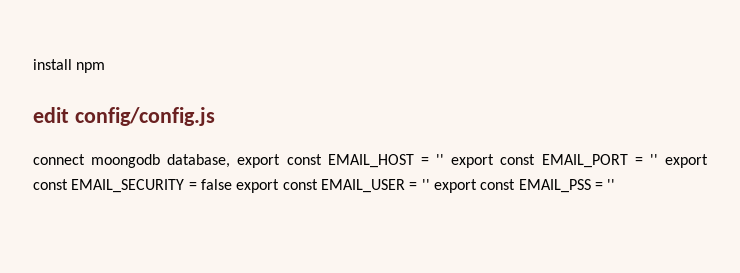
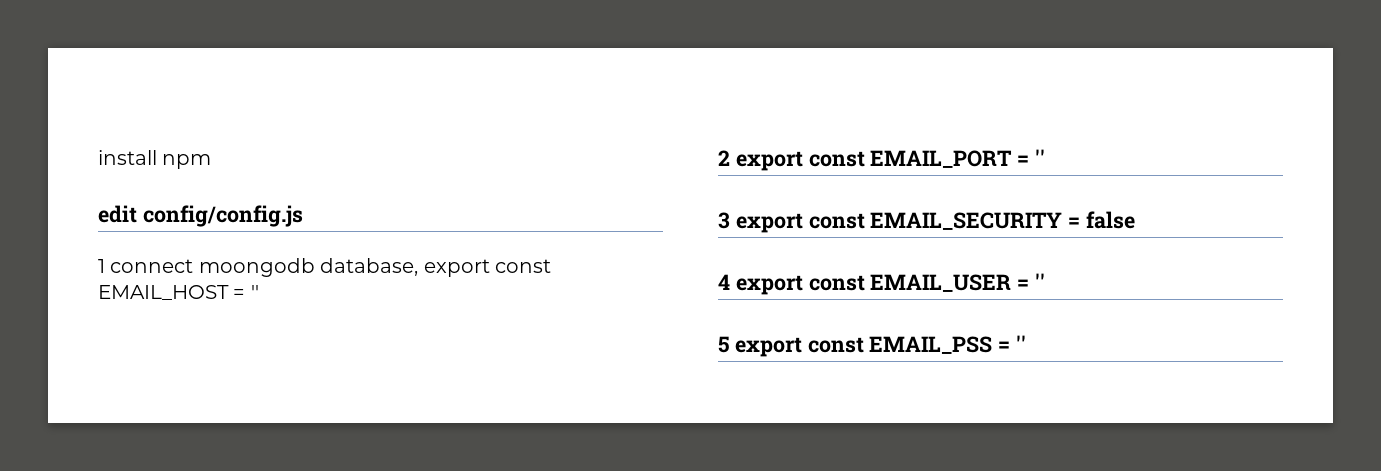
(215, 116) none -> [98,259,105,273] 1
(445, 159) none -> [718,150,730,166] // 2
(658, 159) none -> [718,212,730,229] // 3
(232, 184) none -> [718,274,730,290] // 4
(430, 184) none -> [718,336,729,353] // 5

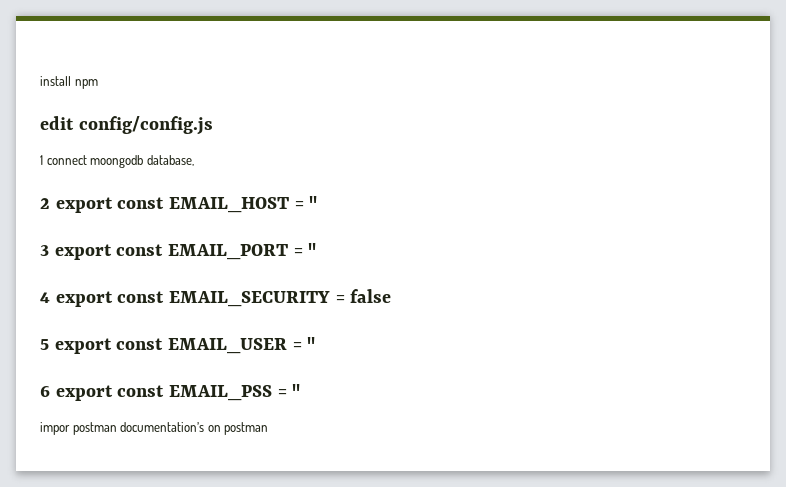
(419, 267) none -> [40,198,50,209] // 2
[718,150,730,166] 2 -> [40,245,49,256] 3
[718,212,730,229] 3 -> [40,292,50,303] 4
[718,274,730,290] 4 -> [40,339,49,350] 5
[718,336,729,353] 5 -> [40,386,50,397] 6
(1027, 343) none -> [40,422,269,435] // impor postman documentation’s on postman

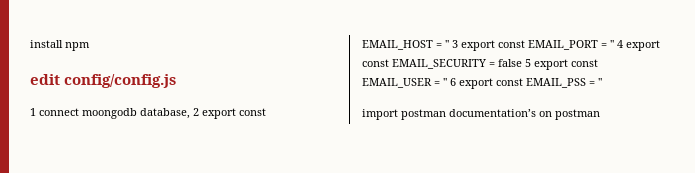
(194, 160) // -> (190, 113) none
(318, 202) // -> (449, 44) none
(317, 249) // -> (614, 44) none
(392, 296) // -> (522, 63) none
(316, 343) // -> (447, 82) none
[40,422,70,435] impor -> [362,109,398,120] import

